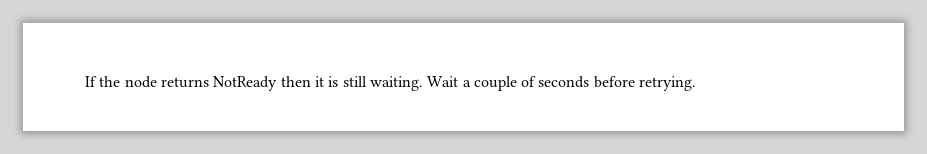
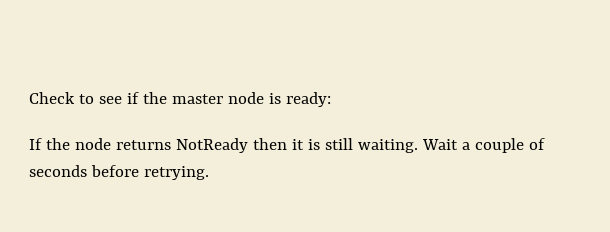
(85, 81) none -> [29,92,331,107] Check to see if the master node is ready: //

